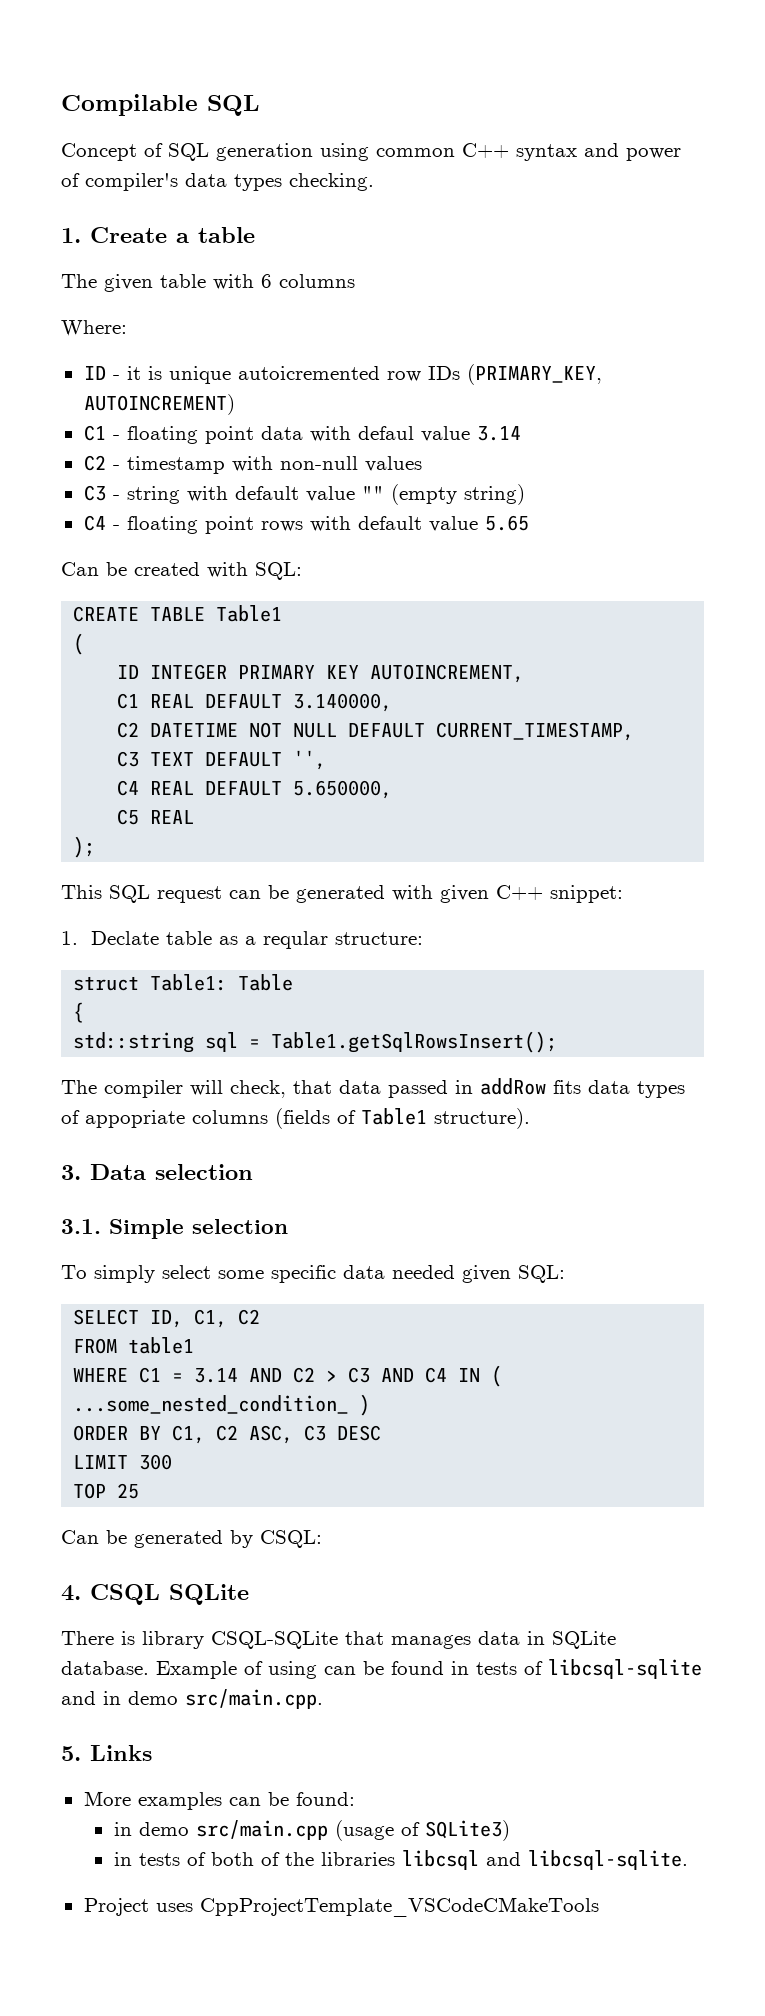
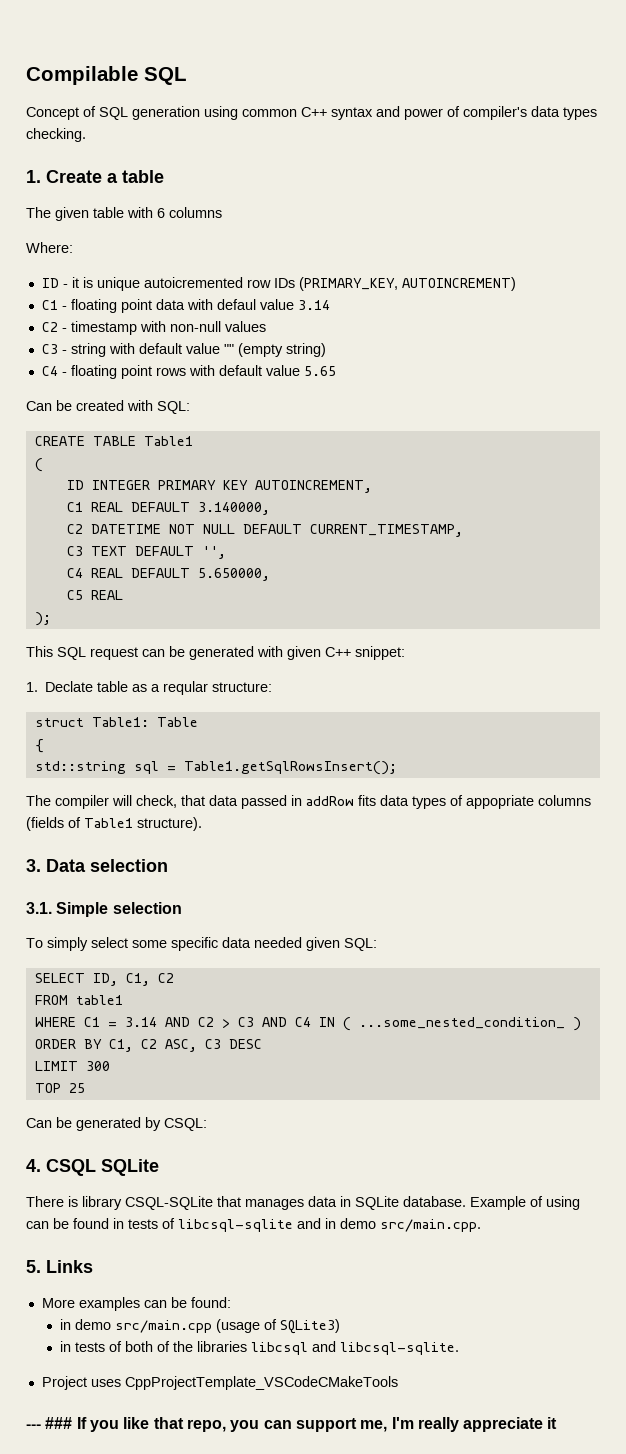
(599, 1907) none -> [26,1417,558,1432] // --- ### If you like that repo, you can support me, I'm really appreciate it

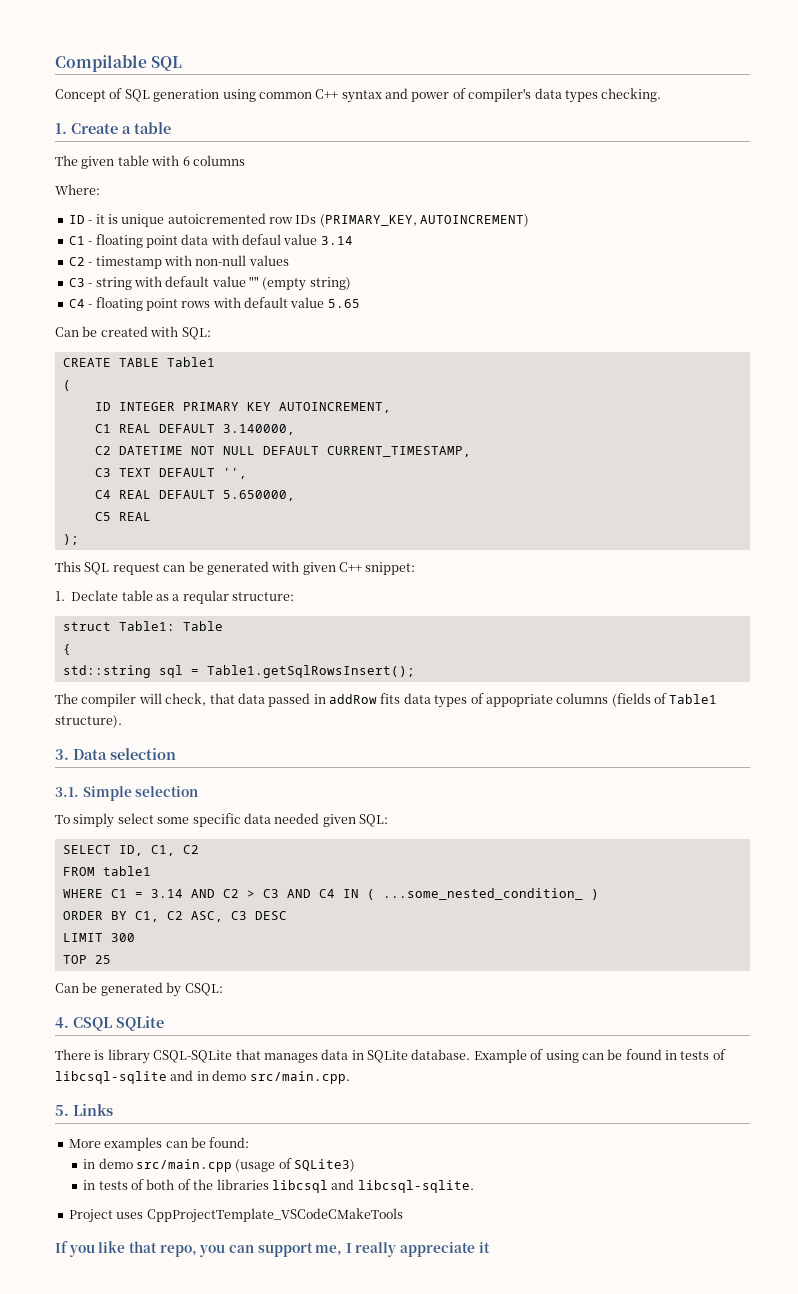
[26,1417,73,1429] --- ### -> (403, 1215) none
[391,1417,414,1429] I'm -> [345,1243,352,1253] I

